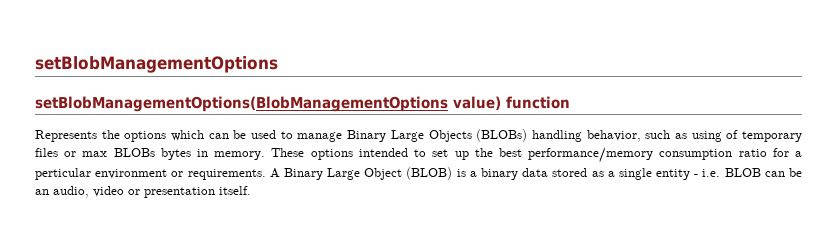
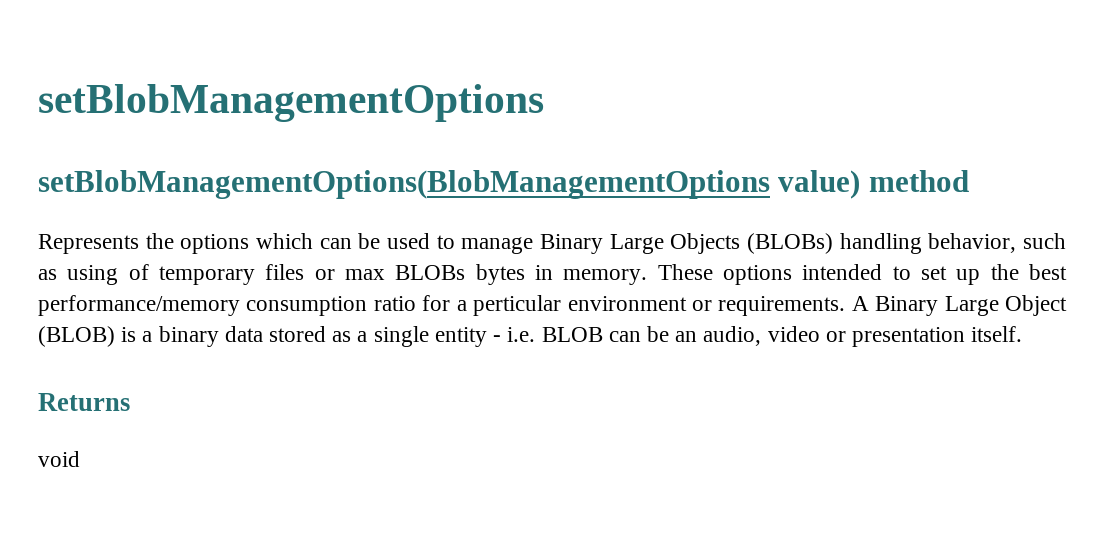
[506,96,570,109] function -> [868,170,969,192] method
(251, 190) none -> [38,393,130,411] [38,451,80,467] // Returns // void

